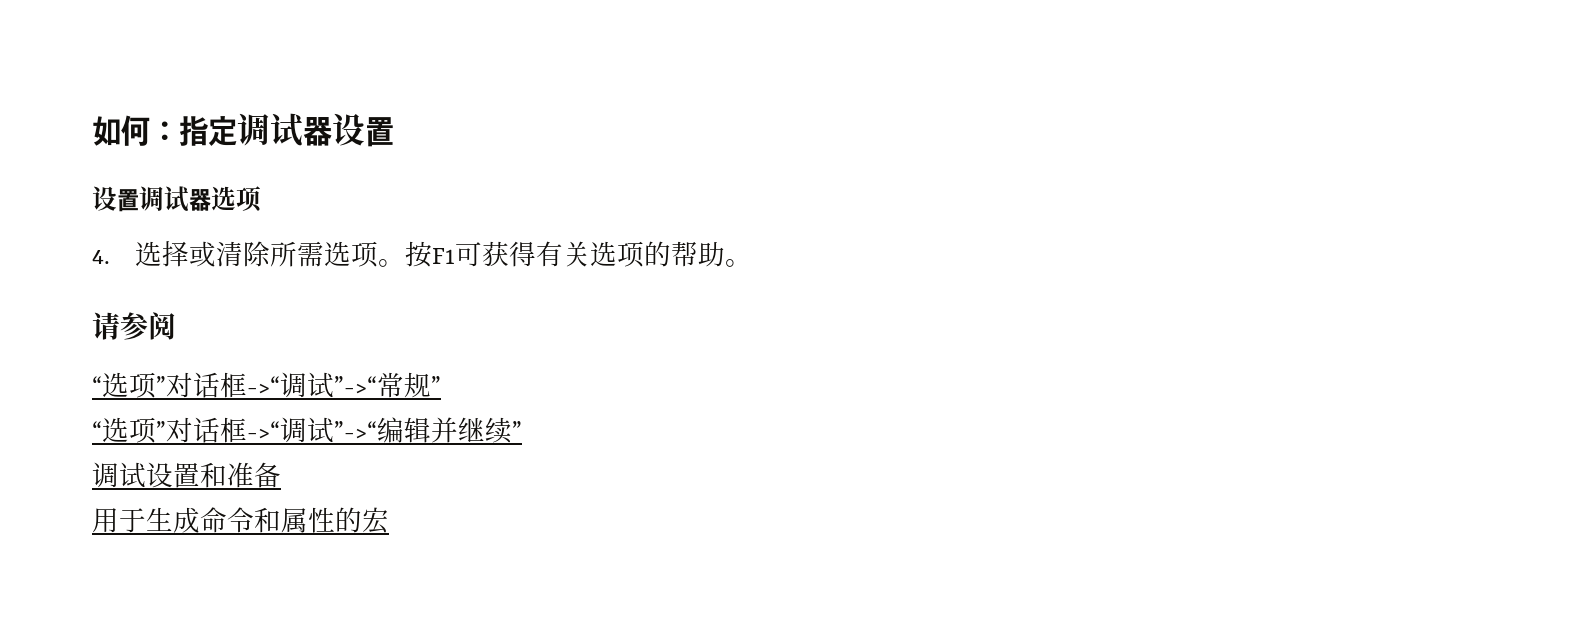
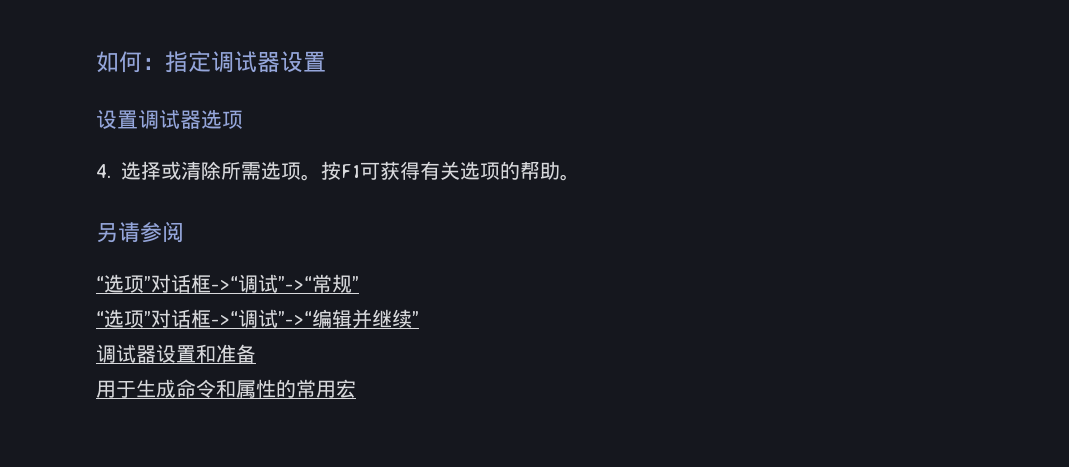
(753, 263) none -> [96,223,118,243] 另
(146, 475) none -> [136,345,156,363] 器
(362, 520) none -> [296,379,336,398] 常用

